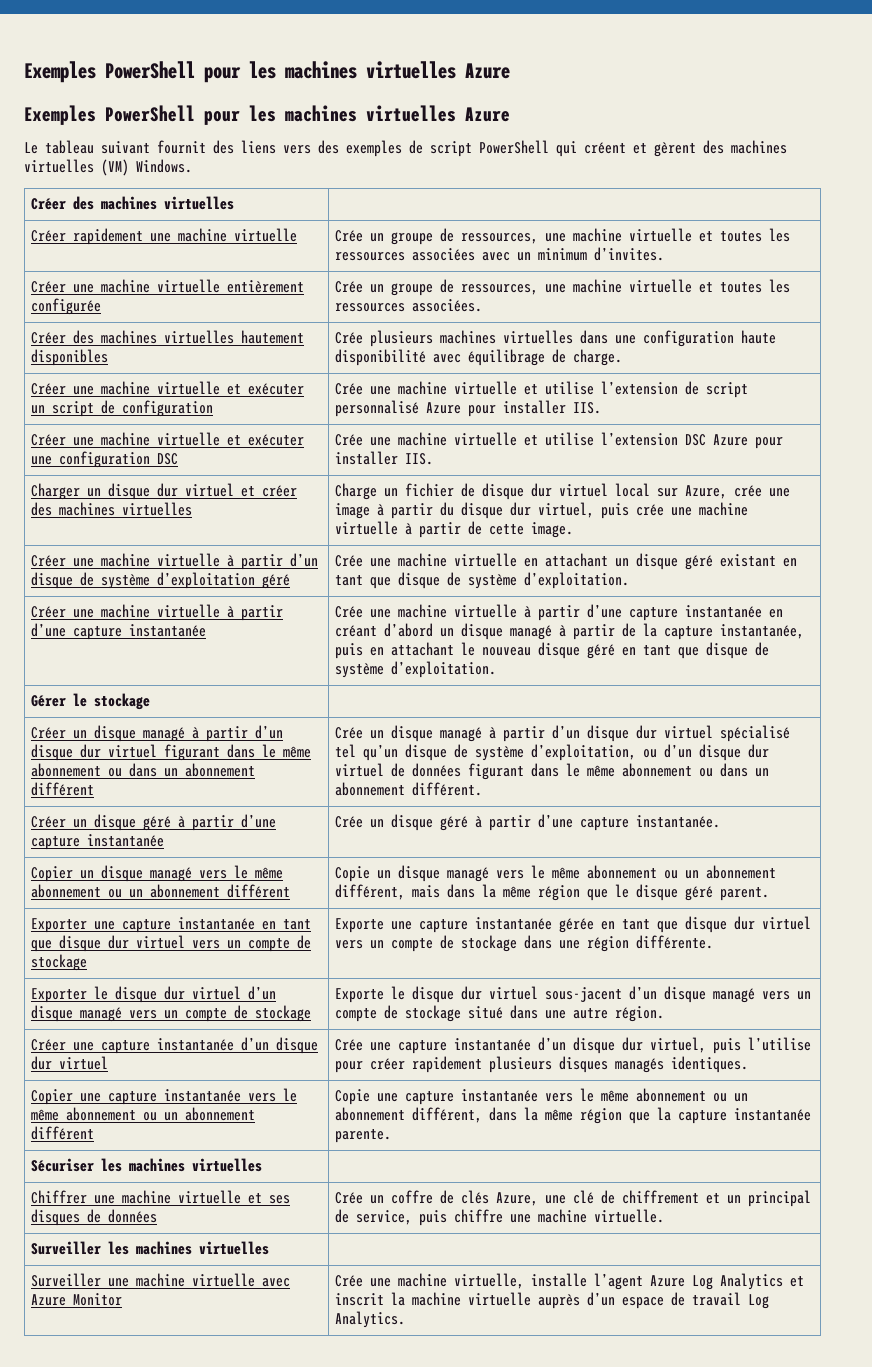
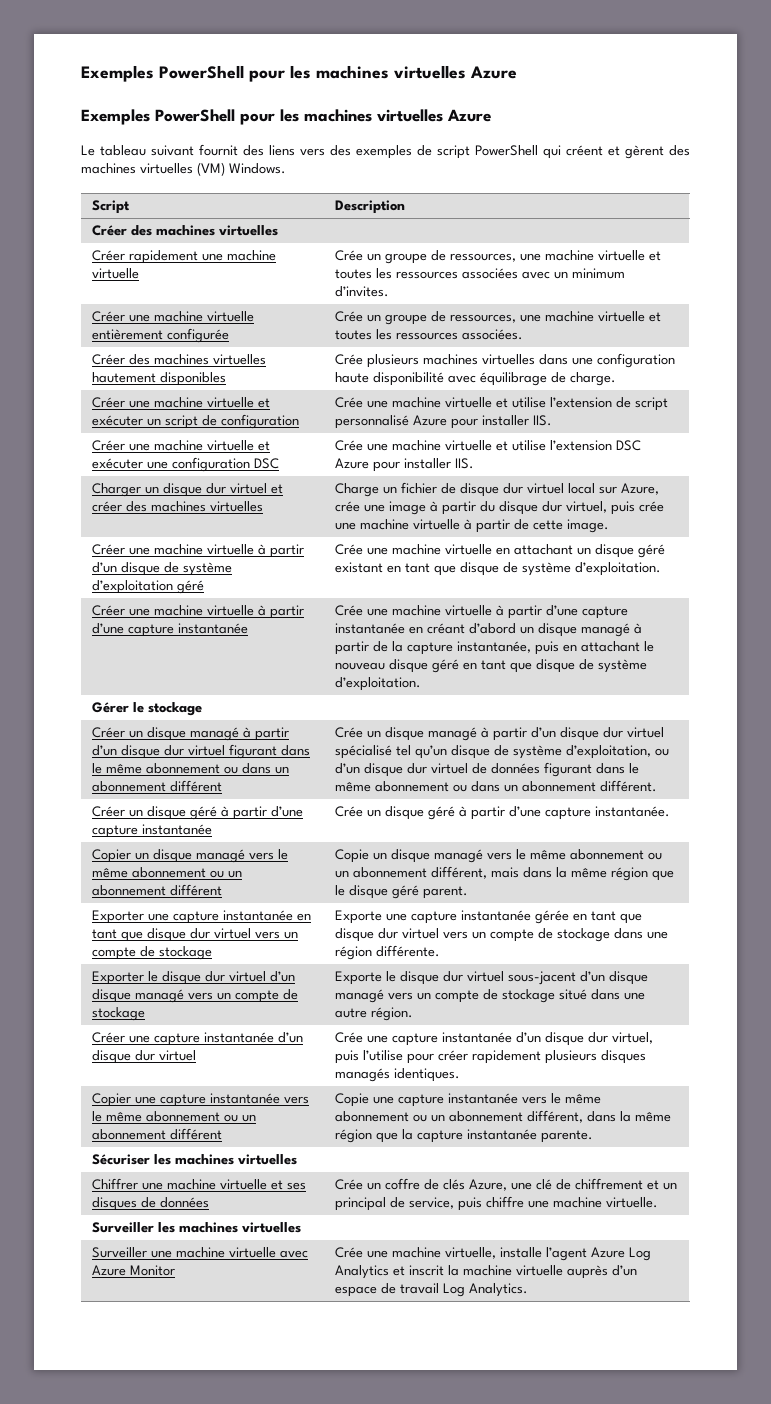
(192, 166) none -> [92,200,131,214] [335,200,406,214] // Script | Description

